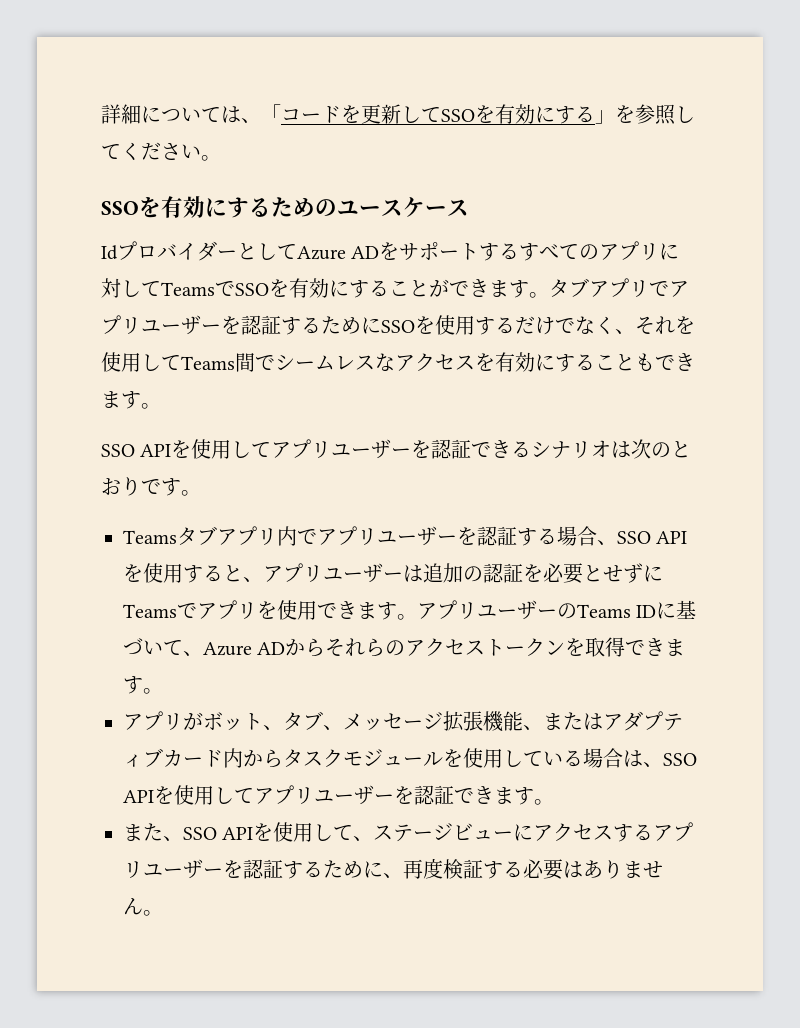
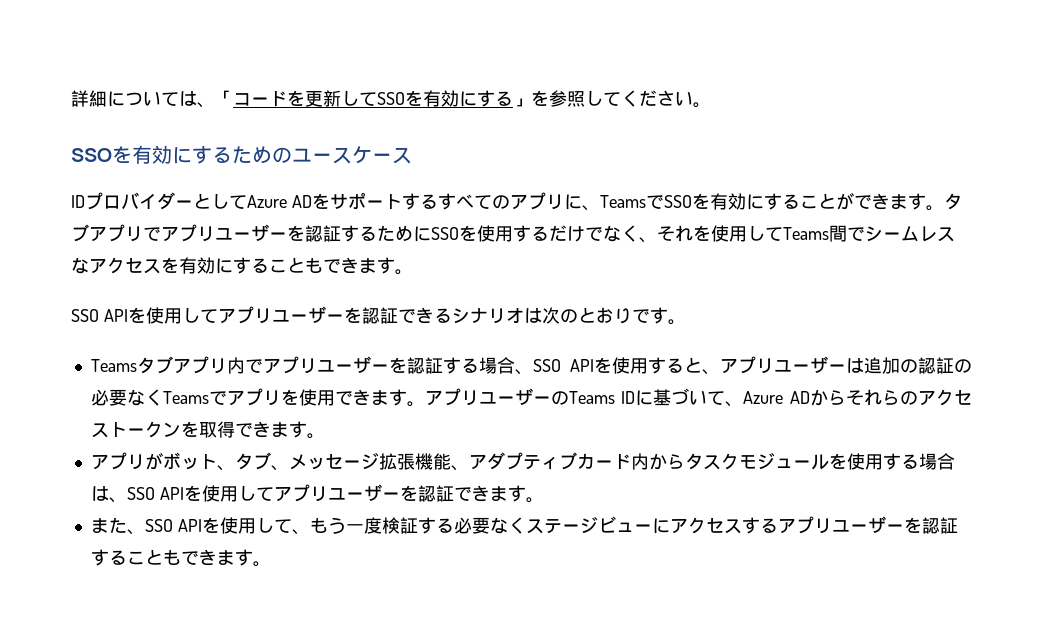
[101,245,118,260] Id -> [71,195,85,208] ID
[101,278,161,298] 対して -> [581,205,600,211] 、
[523,563,663,584] を必要とせずに -> [954,359,972,373] [90,389,163,406] の必要なく
[543,712,603,730] または -> (469, 468) none
[503,750,563,767] してい -> [882,453,901,470] す
(374, 838) none -> [309,517,526,534] もう一度検証する必要なく
[323,858,663,880] [123,897,143,915] ために、再度検証する必要はありません -> [126,549,253,566] こともできます

